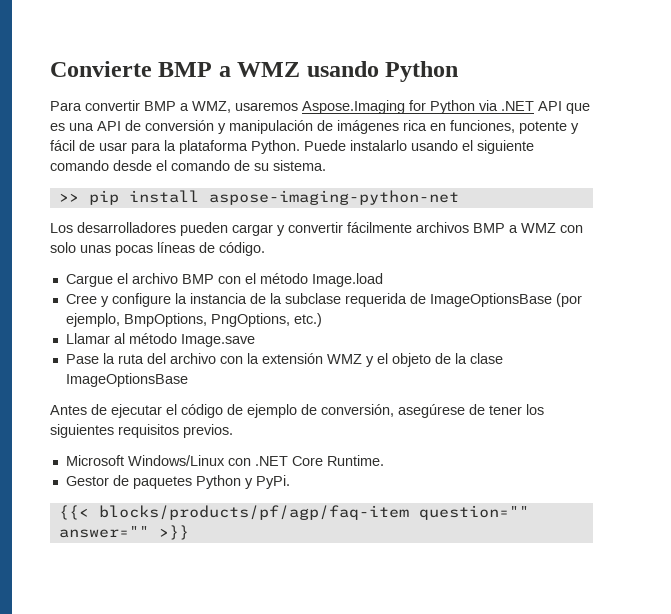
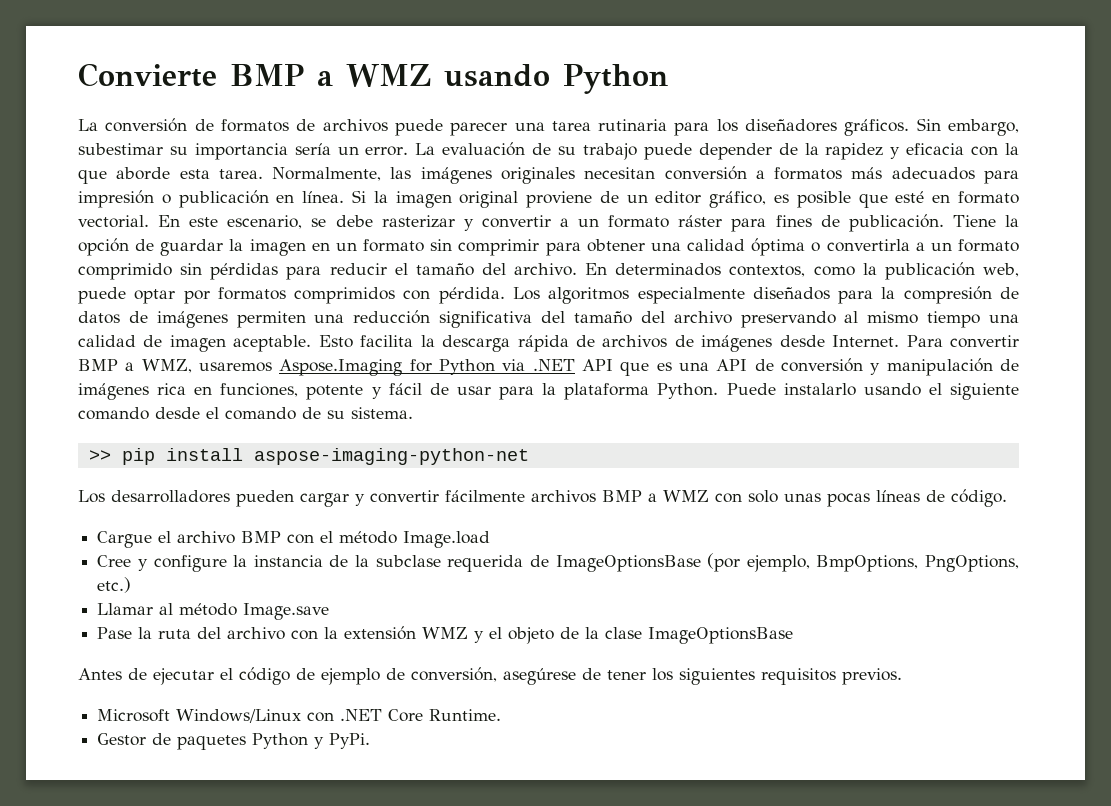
(459, 71) none -> [78,118,1019,136] [78,142,1020,160] [78,166,1020,184] [78,190,1019,208] [78,214,1019,232] [78,238,1019,256] [78,262,1019,280] [78,286,1020,304] [78,310,1020,328] [78,335,900,352] La conversión de formatos de archivos puede parecer una tarea rutinaria para los diseñadores gráficos. Sin embargo, subestimar su importancia sería un error. La evaluación de su trabajo puede depender de la rapidez y eficacia con la que aborde esta tarea. Normalmente, las imágenes originales necesitan conversión a formatos más adecuados para impresión o publicación en línea. Si la imagen original proviene de un editor gráfico, es posible que esté en formato vectorial. En este escenario, se debe rasterizar y convertir a un formato ráster para fines de publicación. Tiene la opción de guardar la imagen en un formato sin comprimir para obtener una calidad óptima o convertirla a un formato comprimido sin pérdidas para reducir el tamaño del archivo. En determinados contextos, como la publicación web, puede optar por formatos comprimidos con pérdida. Los algoritmos especialmente diseñados para la compresión de datos de imágenes permiten una reducción significativa del tamaño del archivo preservando al mismo tiempo una calidad de imagen aceptable. Esto facilita la descarga rápida de archivos de imágenes desde Internet.
[58,505,529,520] [58,525,189,540] // {{< blocks/products/pf/agp/faq-item question="" answer="" >}} -> (371, 741) none

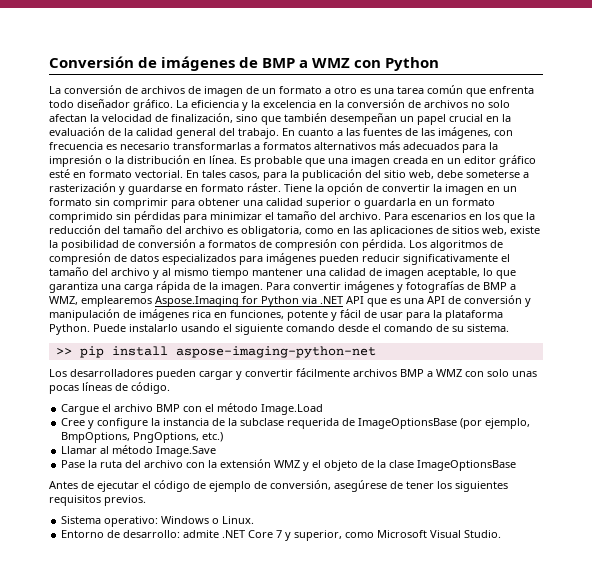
[78,63,550,87] Convierte BMP a WMZ usando -> [49,56,382,71] Conversión de imágenes de BMP a WMZ con
[220,118,1019,136] [78,142,1020,160] [78,166,843,184] formatos de archivos puede parecer una tarea rutinaria para los diseñadores gráficos. Sin embargo, subestimar su importancia sería un error. La evaluación de su trabajo puede depender de la rapidez y eficacia con la que aborde esta tarea. Normalmente, las imágenes originales necesitan conversión a formatos -> [141,85,534,97] [49,99,510,111] [49,113,511,125] [49,127,513,139] [49,142,376,150] archivos de imagen de un formato a otro es una tarea común que enfrenta todo diseñador gráfico. La eficiencia y la excelencia en la conversión de archivos no solo afectan la velocidad de finalización, sino que también desempeñan un papel crucial en la evaluación de la calidad general del trabajo. En cuanto a las fuentes de las imágenes, con frecuencia es necesario transformarlas a formatos alternativos
(1020, 177) none -> [489,142,498,150] la
[178,190,888,208] publicación en línea. Si la imagen original proviene de un editor gráfico, es posible que -> [115,155,536,167] la distribución en línea. Es probable que una imagen creada en un editor gráfico
[189,214,944,232] este escenario, se debe rasterizar y convertir a un formato ráster para fines de publicación. -> [202,169,529,181] [49,183,281,195] tales casos, para la publicación del sitio web, debe someterse a rasterización y guardarse en formato ráster.
[160,239,224,256] guardar -> [382,184,430,192] convertir
[751,238,925,256] óptima o convertirla a -> [306,198,432,209] superior o guardarla en
[329,263,387,275] reducir -> [210,212,262,220] minimizar
[585,262,1019,280] [78,286,1020,304] [78,310,836,328] En determinados contextos, como la publicación web, puede optar por formatos comprimidos con pérdida. Los algoritmos especialmente diseñados para la compresión de datos de imágenes permiten una reducción significativa del tamaño del archivo preservando -> [384,212,535,223] [49,225,540,237] [49,239,503,251] [49,253,510,265] [49,267,159,279] Para escenarios en los que la reducción del tamaño del archivo es obligatoria, como en las aplicaciones de sitios web, existe la posibilidad de conversión a formatos de compresión con pérdida. Los algoritmos de compresión de datos especializados para imágenes pueden reducir significativamente el tamaño del archivo y
(981, 319) none -> [252,268,303,276] mantener
[233,335,1019,352] aceptable. Esto facilita la descarga rápida de archivos de imágenes desde Internet. Para convertir -> [427,268,516,279] [49,281,480,293] aceptable, lo que garantiza una carga rápida de la imagen. Para convertir imágenes y fotografías de
[199,362,272,372] usaremos -> [81,296,152,307] emplearemos
[403,531,491,548] Image.load -> [261,404,324,415] Image.Load
[243,603,330,620] Image.save -> [156,446,217,457] Image.Save
[97,709,502,723] [97,733,371,750] Microsoft Windows/Linux con .NET Core Runtime. // Gestor de paquetes Python y PyPi. -> [61,516,255,527] [61,530,502,541] Sistema operativo: Windows o Linux. // Entorno de desarrollo: admite .NET Core 7 y superior, como Microsoft Visual Studio.

